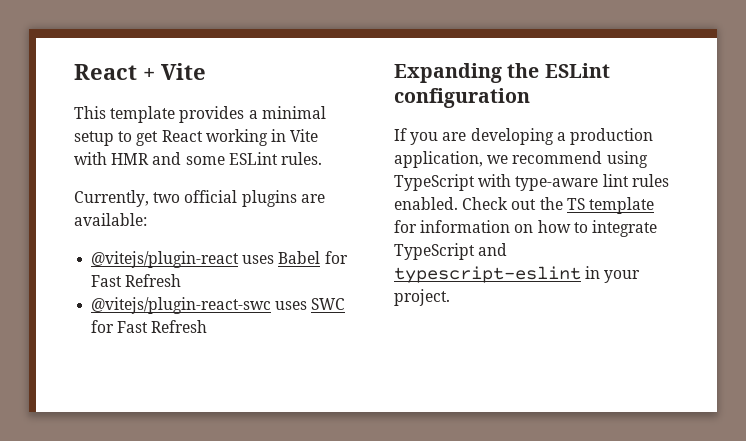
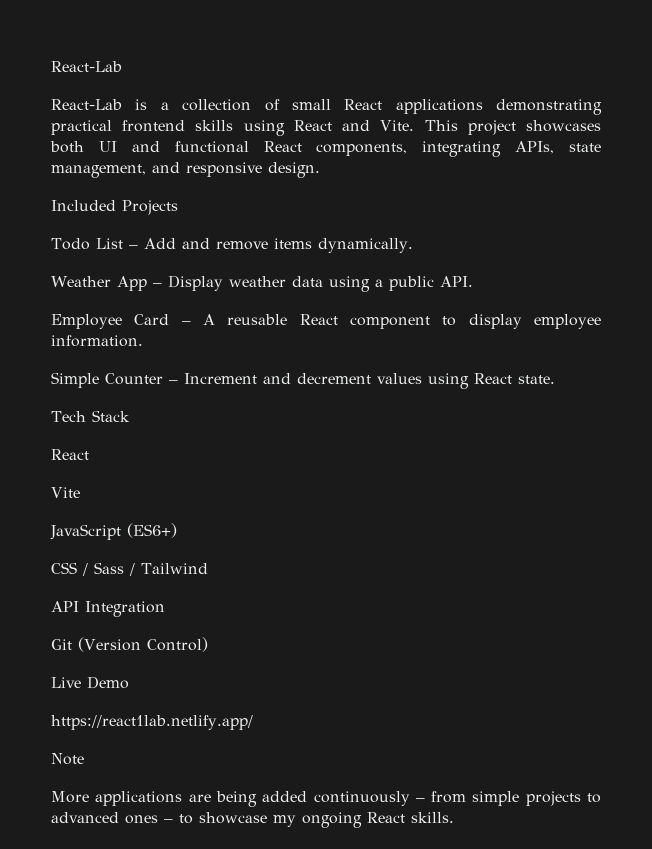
[74,63,206,80] [74,106,326,123] [74,129,319,146] [74,152,322,165] [74,190,325,207] [74,213,147,226] [91,251,348,268] [91,274,182,287] [91,297,346,314] [91,320,208,333] [394,63,610,83] [394,88,530,108] [394,128,653,145] [394,151,648,168] [394,174,669,191] [394,197,654,214] [394,220,657,237] [394,243,508,260] [394,266,641,283] [394,289,450,306] React + Vite // This template provides a minimal setup to get React working in Vite with HMR and some ESLint rules. // Currently, two official plugins are available: // @vitejs/plugin-react uses Babel for Fast Refresh // @vitejs/plugin-react-swc uses SWC for Fast Refresh // Expanding the ESLint configuration // If you are developing a production application, we recommend using TypeScript with type-aware lint rules enabled. Check out the TS template for information on how to integrate TypeScript and typescript-eslint in your project. -> [51,61,122,72] [51,99,602,115] [51,120,601,136] [50,141,601,157] [51,162,320,178] [51,200,178,215] [51,238,413,253] [51,275,473,292] [51,314,601,329] [51,335,143,347] [51,372,555,389] [51,410,130,422] [51,449,89,460] [51,487,80,498] [50,523,177,540] [51,562,208,576] [51,601,165,617] [51,637,208,652] [51,676,129,689] [51,715,253,730] [51,753,84,765] [51,791,601,807] [51,812,454,828] React-Lab // React-Lab is a collection of small React applications demonstrating practical frontend skills using React and Vite. This project showcases both UI and functional React components, integrating APIs, state management, and responsive design. // Included Projects // Todo List – Add and remove items dynamically. // Weather App – Display weather data using a public API. // Employee Card – A reusable React component to display employee information. // Simple Counter – Increment and decrement values using React state. // Tech Stack // React // Vite // JavaScript (ES6+) // CSS / Sass / Tailwind // API Integration // Git (Version Control) // Live Demo // https://react1lab.netlify.app/ // Note // More applications are being added continuously – from simple projects to advanced ones – to showcase my ongoing React skills.

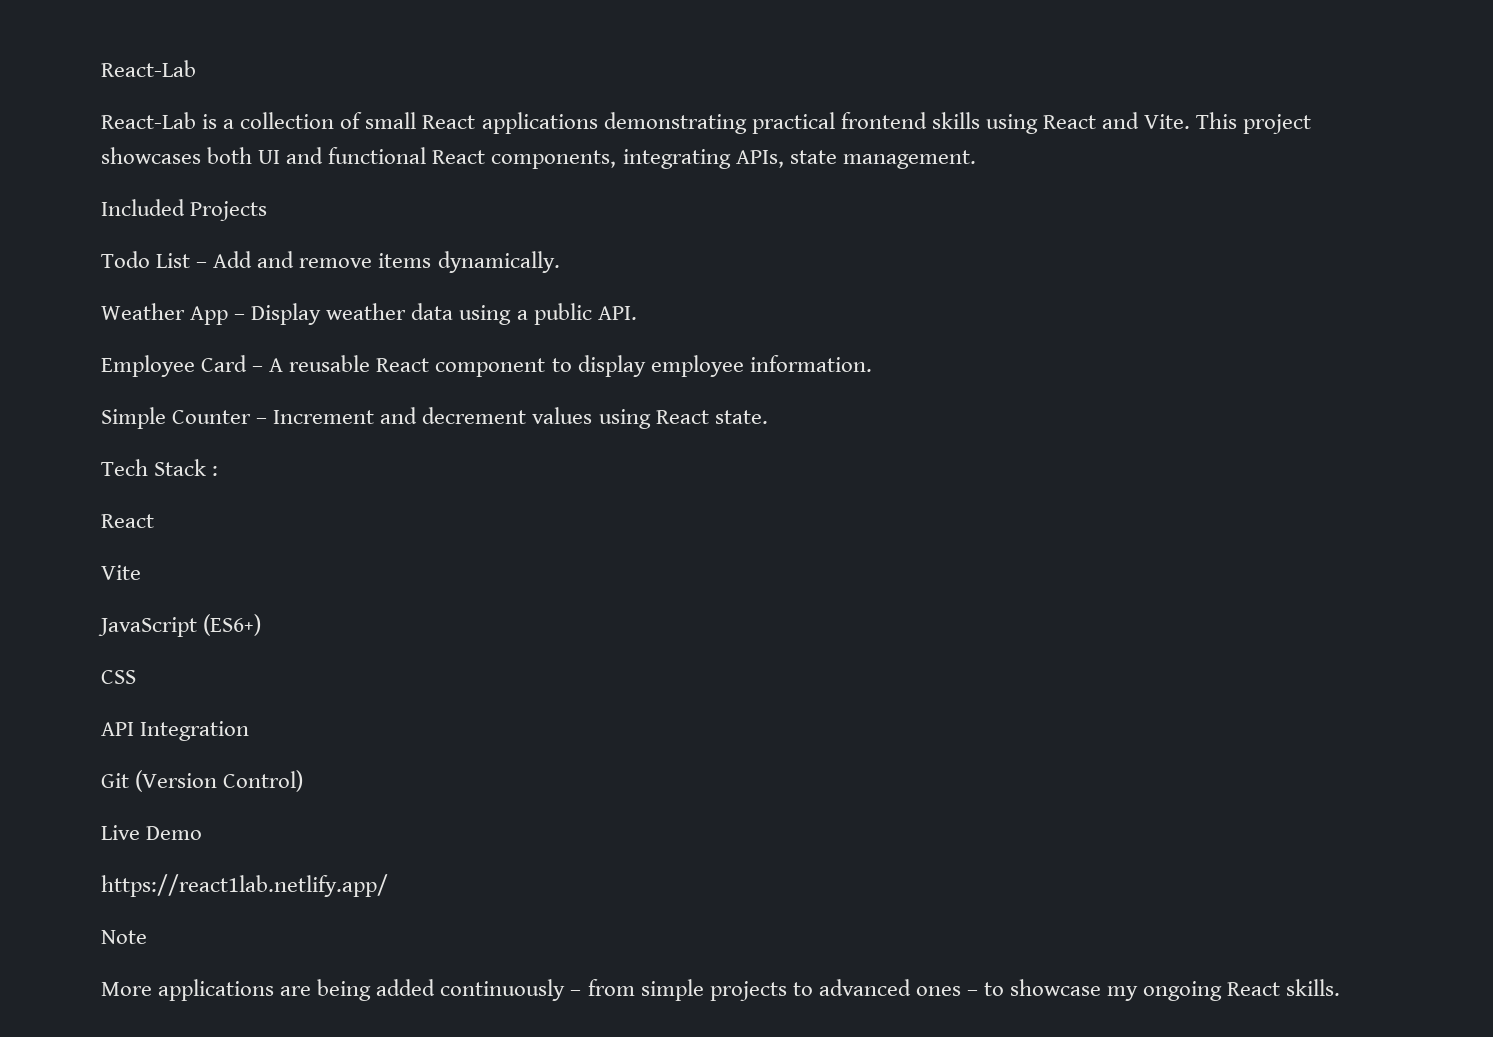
[51,162,320,178] management, and responsive design. -> [842,150,976,169] management.
(130, 416) none -> [212,466,219,476] :
[82,562,208,576] / Sass / Tailwind -> (136, 677) none

